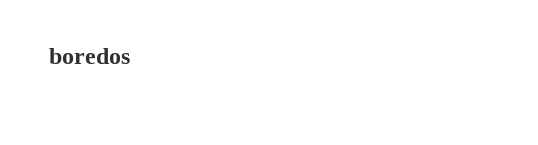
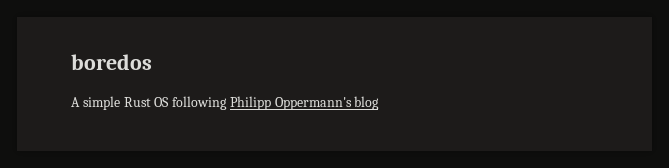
(130, 56) none -> [71,96,380,110] // A simple Rust OS following Philipp Oppermann's blog

